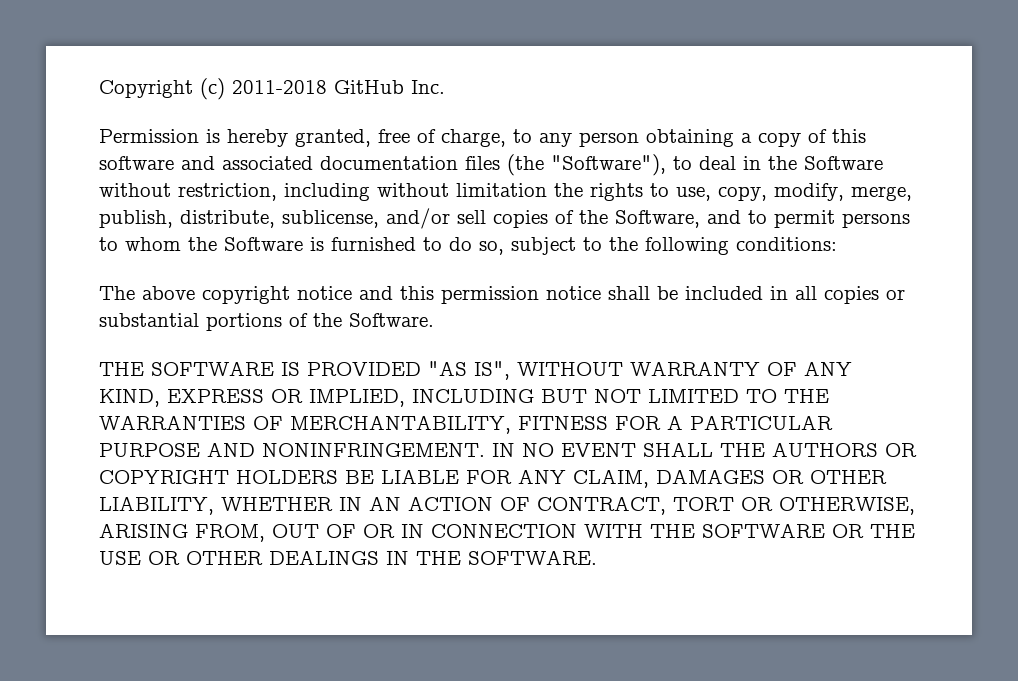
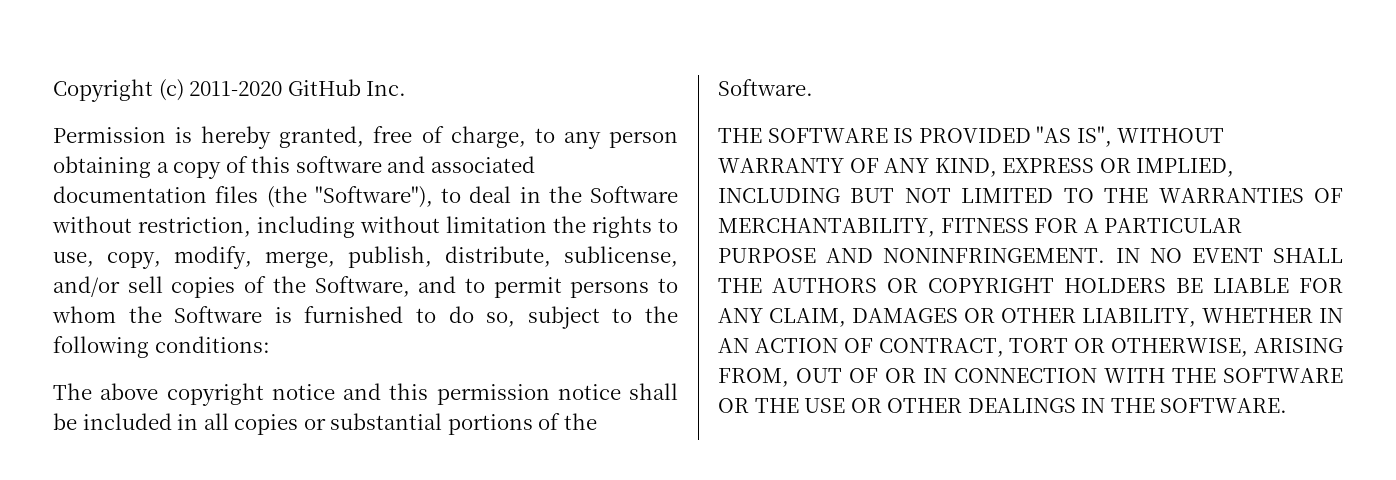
[232,80,327,94] 2011-2018 -> [189,81,283,96] 2011-2020

